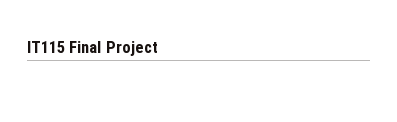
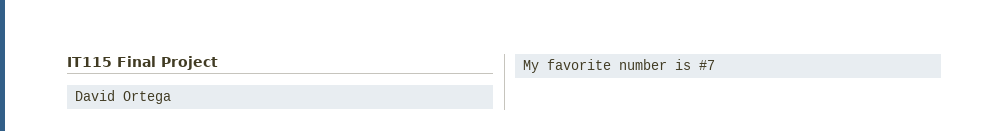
(158, 48) none -> [74,90,171,104] [522,59,715,73] // David Ortega // My favorite number is #7

